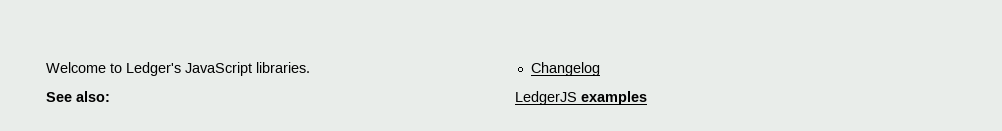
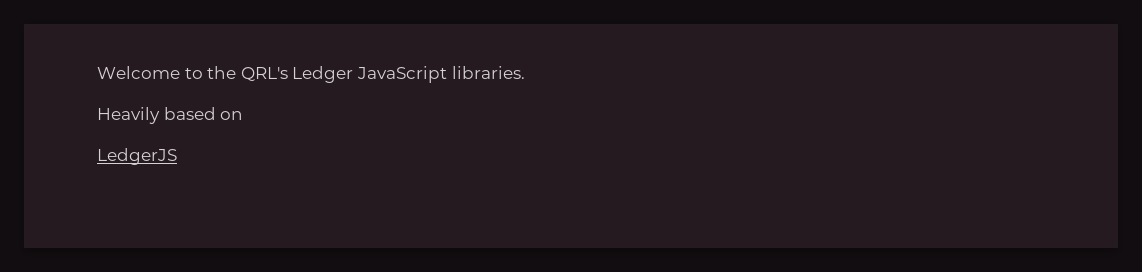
[126,62,181,76] Ledger's -> [207,66,354,83] the QRL's Ledger
[46,91,110,102] [530,62,600,76] See also: // Changelog -> [97,107,244,124] Heavily based on
[581,91,647,105] examples -> (177, 156) none

